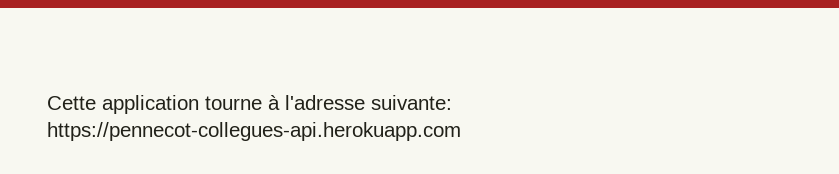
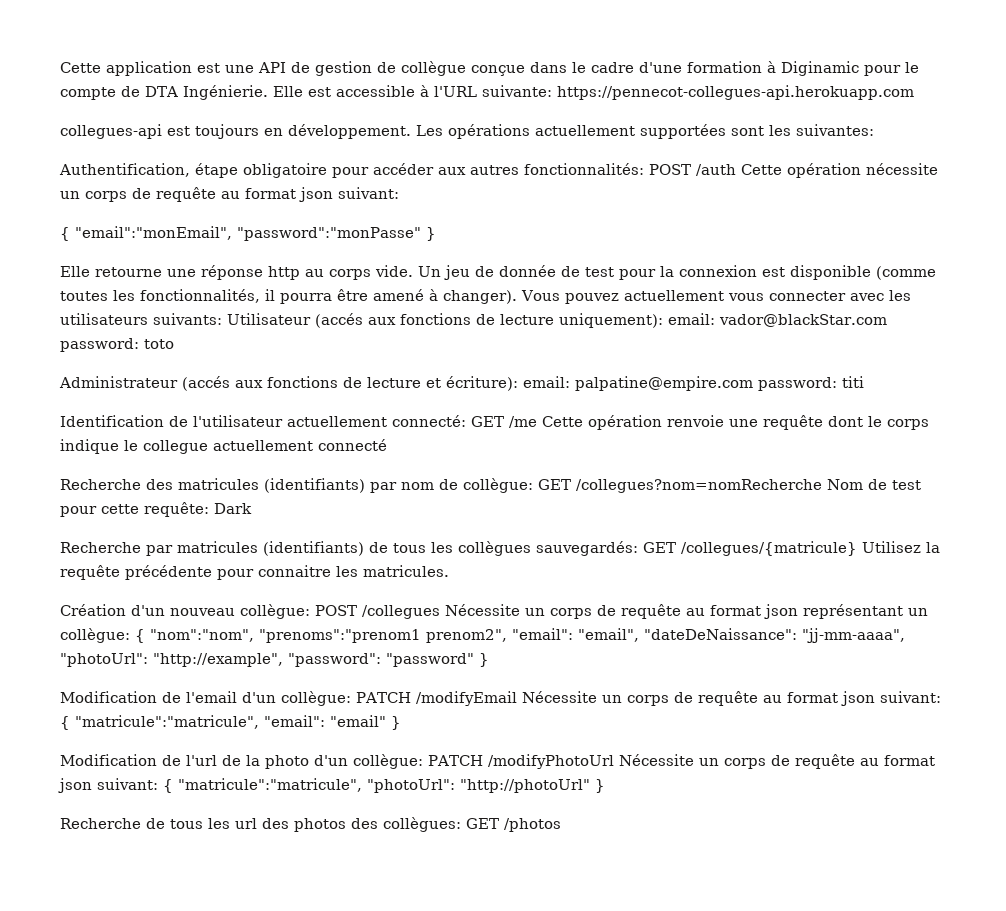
[205,95,452,110] [47,122,461,141] tourne à l'adresse suivante: https://pennecot-collegues-api.herokuapp.com -> [197,61,919,76] [60,85,914,100] [60,124,874,139] [59,163,938,178] [60,187,399,202] [60,226,436,241] [60,265,936,280] [60,289,911,304] [60,313,887,328] [60,338,174,352] [59,376,864,391] [60,415,929,430] [60,439,387,454] [60,478,921,493] [60,502,252,517] [60,541,940,556] [60,565,449,580] [60,604,928,619] [60,628,905,643] [60,653,489,667] [60,691,941,706] [60,715,401,730] [60,754,935,769] [58,778,605,793] [60,817,561,832] est une API de gestion de collègue conçue dans le cadre d'une formation à Diginamic pour le compte de DTA Ingénierie. Elle est accessible à l'URL suivante: https://pennecot-collegues-api.herokuapp.com // collegues-api est toujours en développement. Les opérations actuellement supportées sont les suivantes: // Authentification, étape obligatoire pour accéder aux autres fonctionnalités: POST /auth Cette opération nécessite un corps de requête au format json suivant: // { "email":"monEmail", "password":"monPasse" } // Elle retourne une réponse http au corps vide. Un jeu de donnée de test pour la connexion est disponible (comme toutes les fonctionnalités, il pourra être amené à changer). Vous pouvez actuellement vous connecter avec les utilisateurs suivants: Utilisateur (accés aux fonctions de lecture uniquement): email: vador@blackStar.com password: toto // Administrateur (accés aux fonctions de lecture et écriture): email: palpatine@empire.com password: titi // Identification de l'utilisateur actuellement connecté: GET /me Cette opération renvoie une requête dont le corps indique le collegue actuellement connecté // Recherche des matricules (identifiants) par nom de collègue: GET /collegues?nom=nomRecherche Nom de test pour cette requête: Dark // Recherche par matricules (identifiants) de tous les collègues sauvegardés: GET /collegues/{matricule} Utilisez la requête précédente pour connaitre les matricules. // Création d'un nouveau collègue: POST /collegues Nécessite un corps de requête au format json représentant un collègue: { "nom":"nom", "prenoms":"prenom1 prenom2", "email": "email", "dateDeNaissance": "jj-mm-aaaa", "photoUrl": "http://example", "password": "password" } // Modification de l'email d'un collègue: PATCH /modifyEmail Nécessite un corps de requête au format json suivant: { "matricule":"matricule", "email": "email" } // Modification de l'url de la photo d'un collègue: PATCH /modifyPhotoUrl Nécessite un corps de requête au format json suivant: { "matricule":"matricule", "photoUrl": "http://photoUrl" } // Recherche de tous les url des photos des collègues: GET /photos

